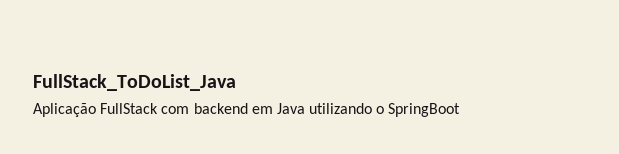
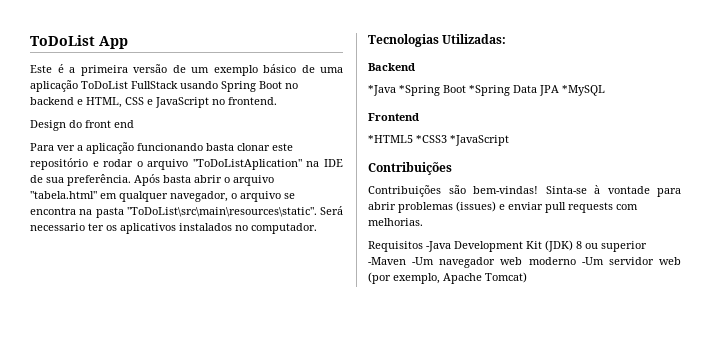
[33,74,236,91] [33,103,461,117] FullStack_ToDoList_Java // Aplicação FullStack com backend em Java utilizando o SpringBoot -> [30,35,128,49] [30,64,343,76] [30,80,298,92] [30,97,277,108] [30,120,134,131] [30,142,293,154] [30,158,343,170] [30,174,274,186] [30,191,295,202] [30,206,343,218] [30,223,317,234] [368,34,507,47] [368,63,415,71] [368,85,605,96] [368,113,419,121] [368,135,509,146] [368,162,452,175] [368,185,681,197] [368,201,638,213] [368,218,423,226] [368,240,647,252] [368,257,681,268] [368,272,527,284] ToDoList App // Este é a primeira versão de um exemplo básico de uma aplicação ToDoList FullStack usando Spring Boot no backend e HTML, CSS e JavaScript no frontend. // Design do front end // Para ver a aplicação funcionando basta clonar este repositório e rodar o arquivo "ToDoListAplication" na IDE de sua preferência. Após basta abrir o arquivo "tabela.html" em qualquer navegador, o arquivo se encontra na pasta "ToDoList\src\main\resources\static". Será necessario ter os aplicativos instalados no computador. // Tecnologias Utilizadas: // Backend // *Java *Spring Boot *Spring Data JPA *MySQL // Frontend // *HTML5 *CSS3 *JavaScript // Contribuições // Contribuições são bem-vindas! Sinta-se à vontade para abrir problemas (issues) e enviar pull requests com melhorias. // Requisitos -Java Development Kit (JDK) 8 ou superior -Maven -Um navegador web moderno -Um servidor web (por exemplo, Apache Tomcat)

